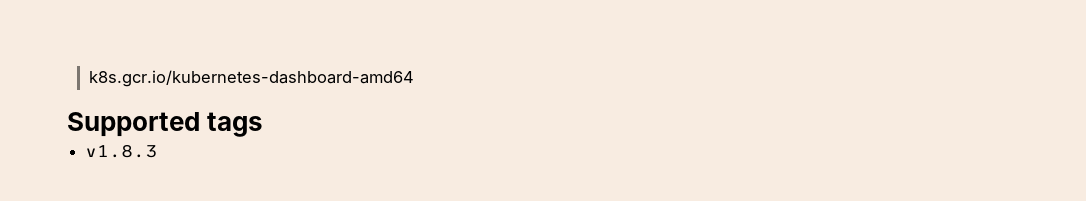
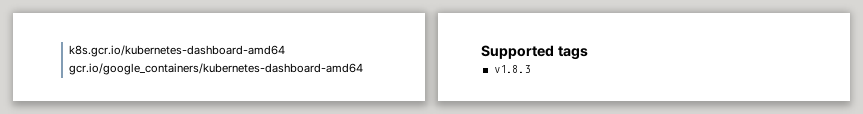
(415, 78) none -> [68,63,363,75] gcr.io/google_containers/kubernetes-dashboard-amd64

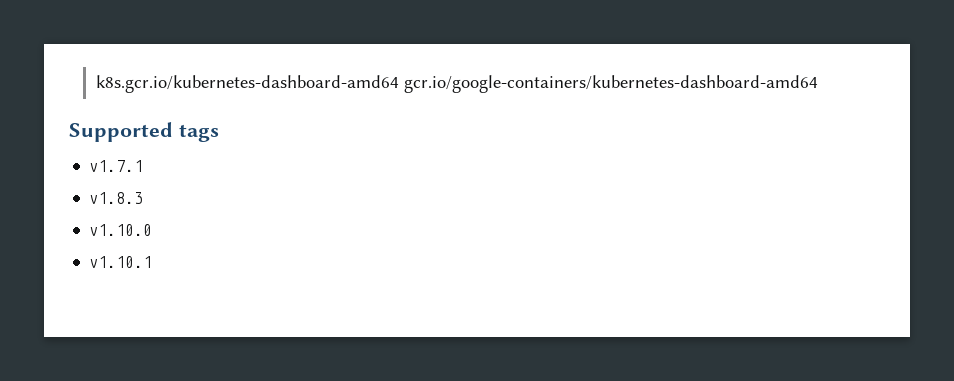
[68,63,363,75] gcr.io/google_containers/kubernetes-dashboard-amd64 -> [404,75,819,93] gcr.io/google-containers/kubernetes-dashboard-amd64
(588, 53) none -> [89,160,144,172] // v1.7.1
(530, 69) none -> [89,224,153,236] [89,256,153,268] // v1.10.0 // v1.10.1

